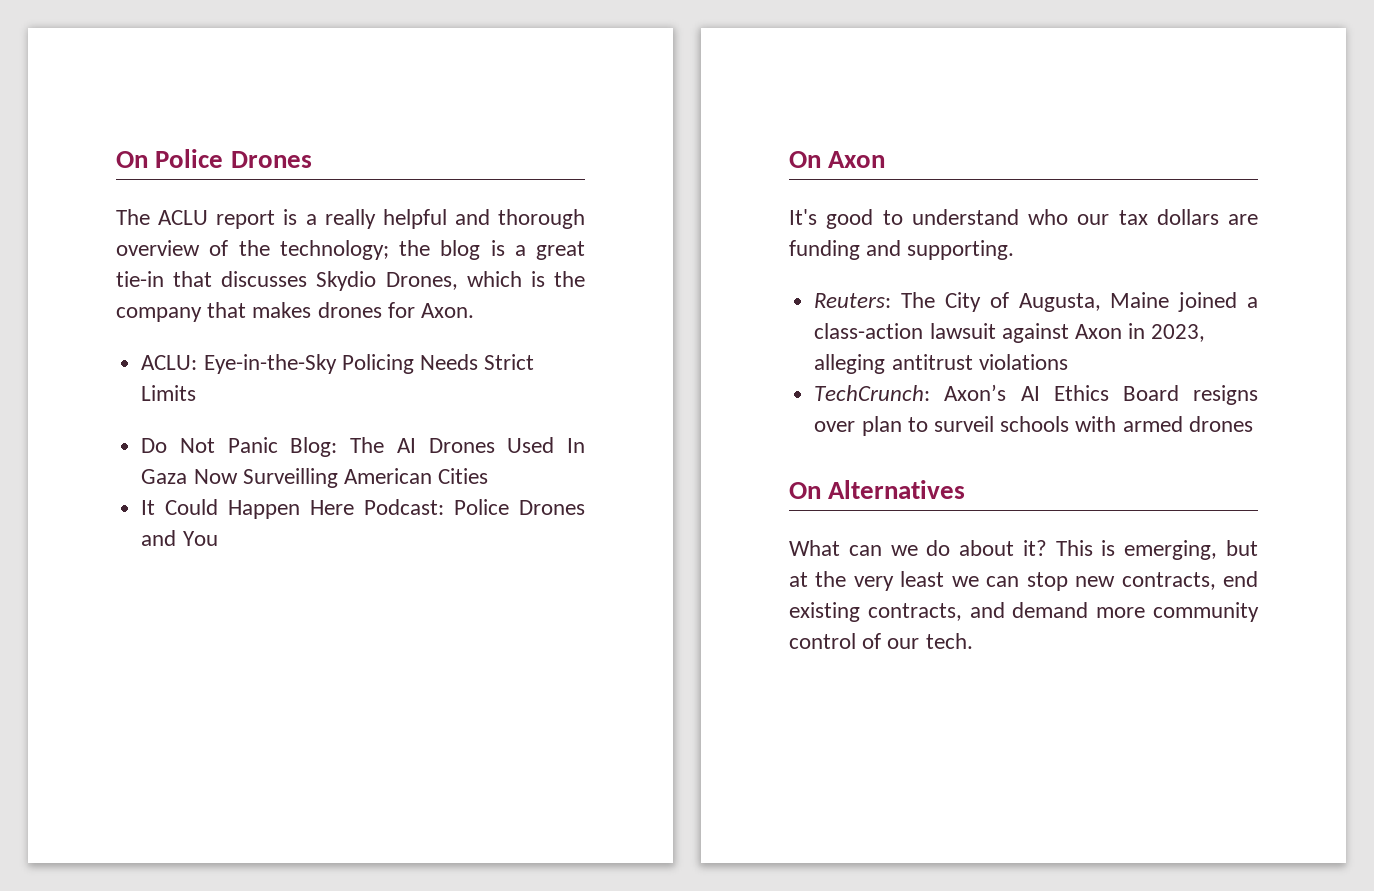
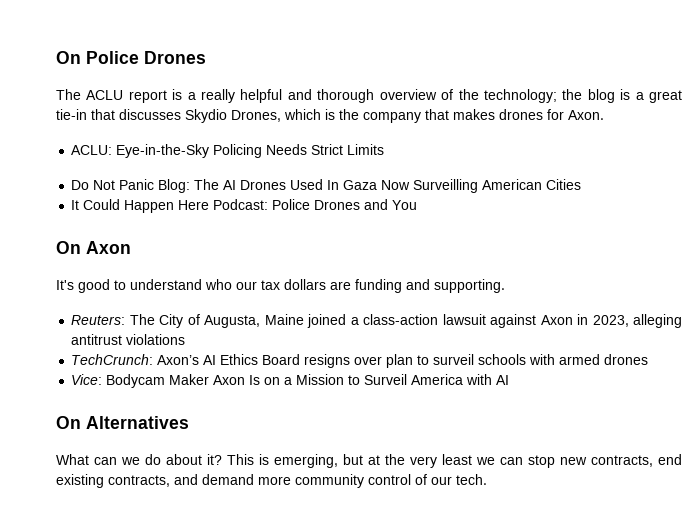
(1253, 424) none -> [71,374,510,388] // Vice: Bodycam Maker Axon Is on a Mission to Surveil America with AI

